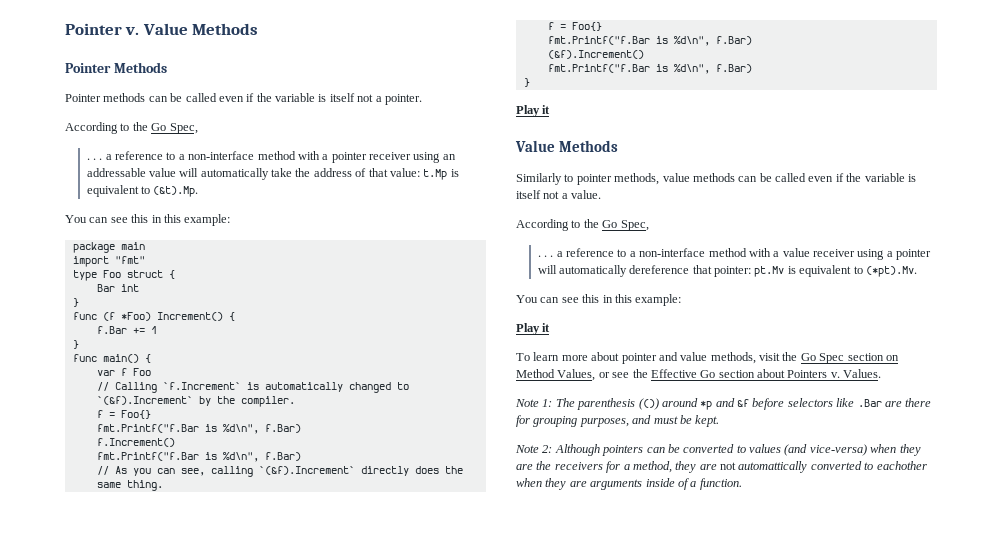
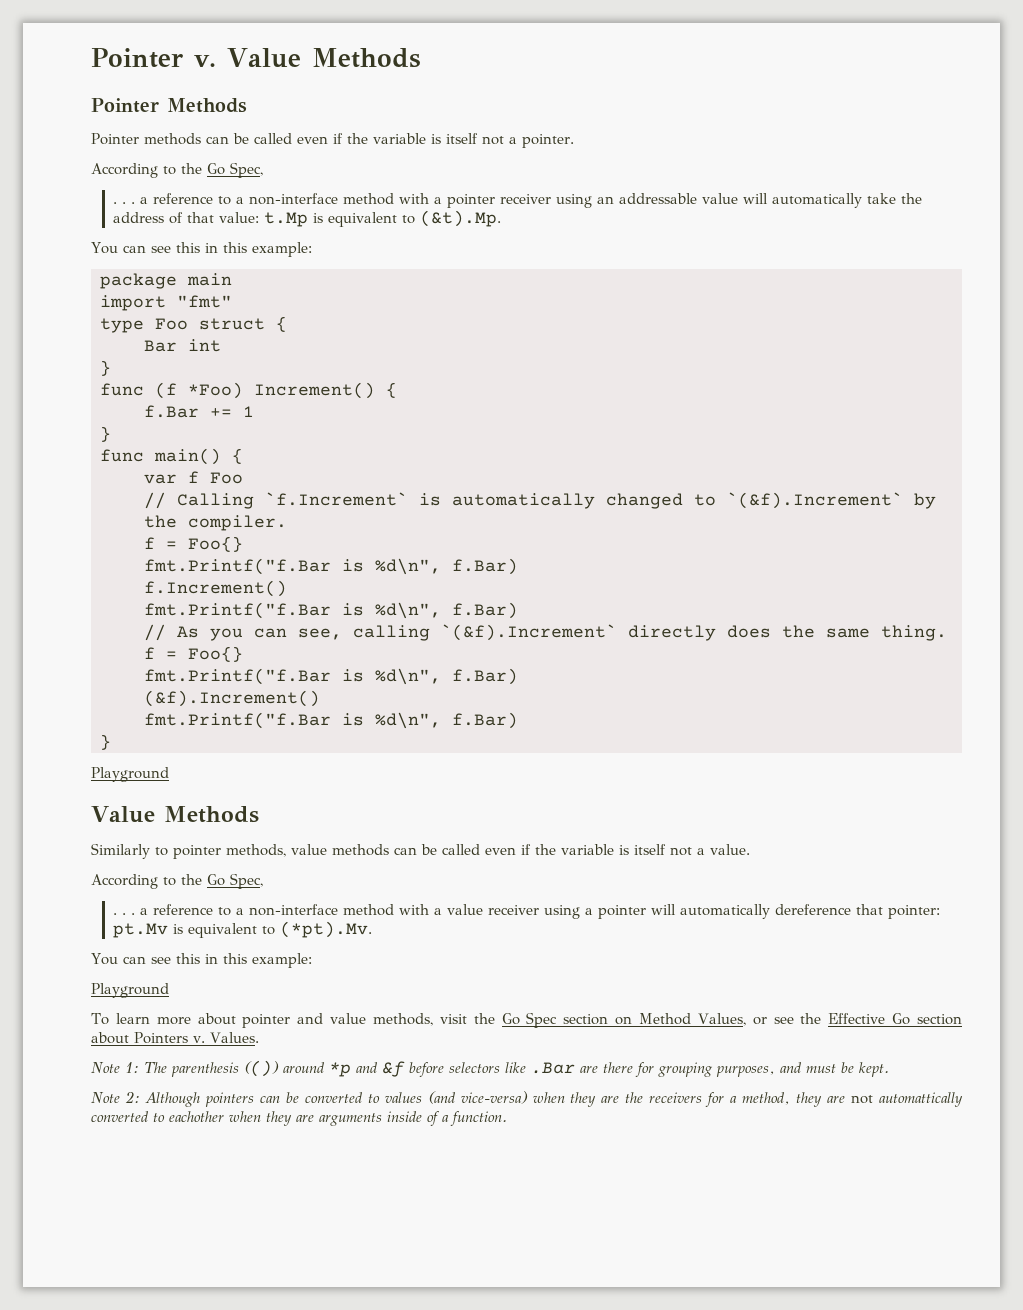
[516,105,551,117] Play it -> [91,767,169,782] Playground
[516,323,551,335] Play it -> [91,983,169,998] Playground

